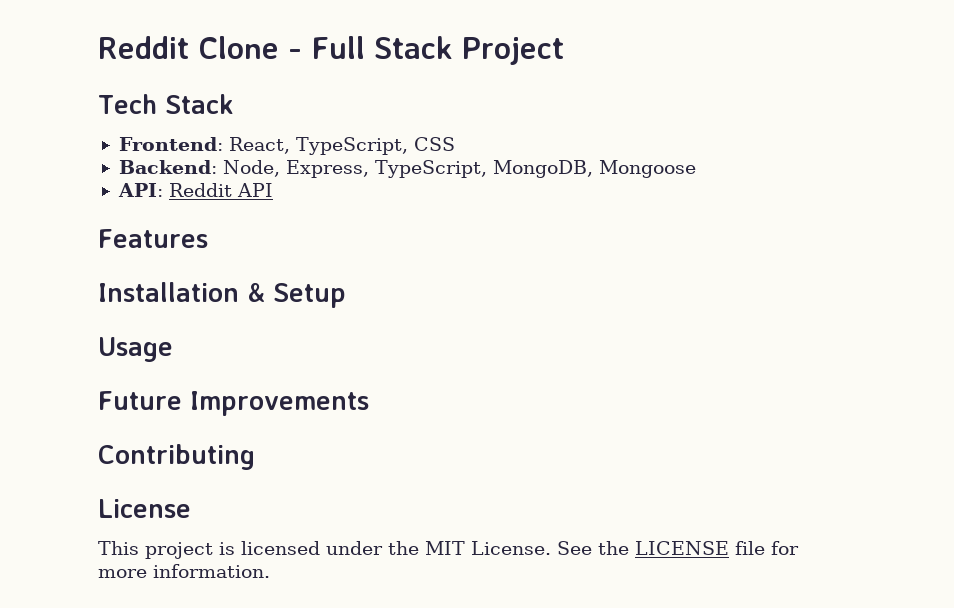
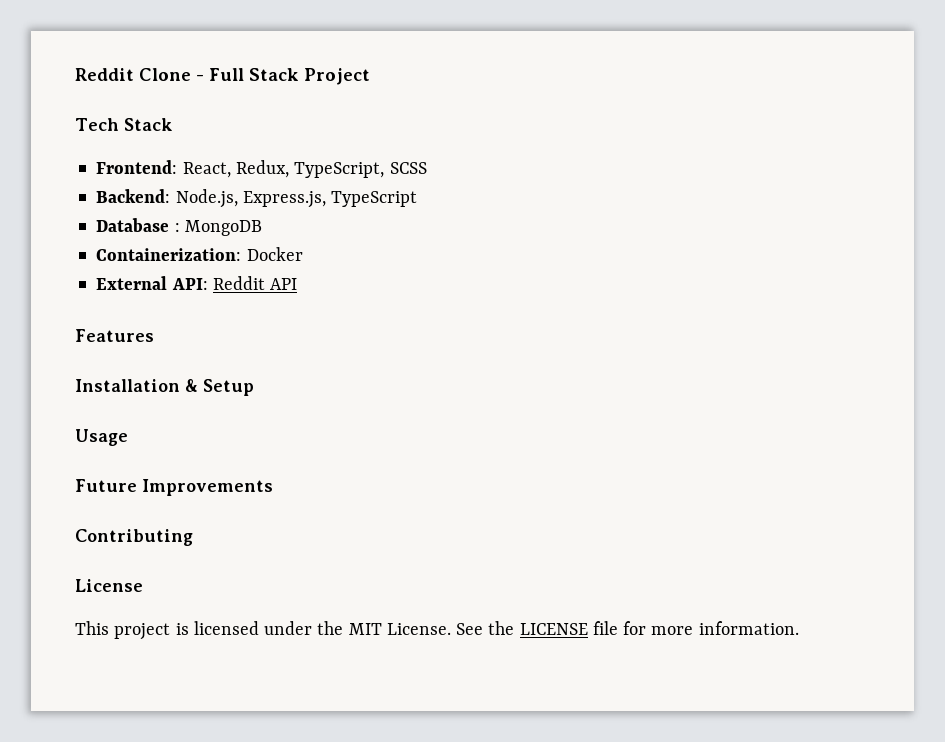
[295,137,455,155] [118,160,696,178] TypeScript, CSS // Backend: Node, Express, TypeScript, MongoDB, Mongoose // -> [235,160,427,178] [96,189,418,208] [96,218,262,236] [96,247,303,261] [96,276,168,290] Redux, TypeScript, SCSS // Backend: Node.js, Express.js, TypeScript // Database : MongoDB // Containerization: Docker // External

